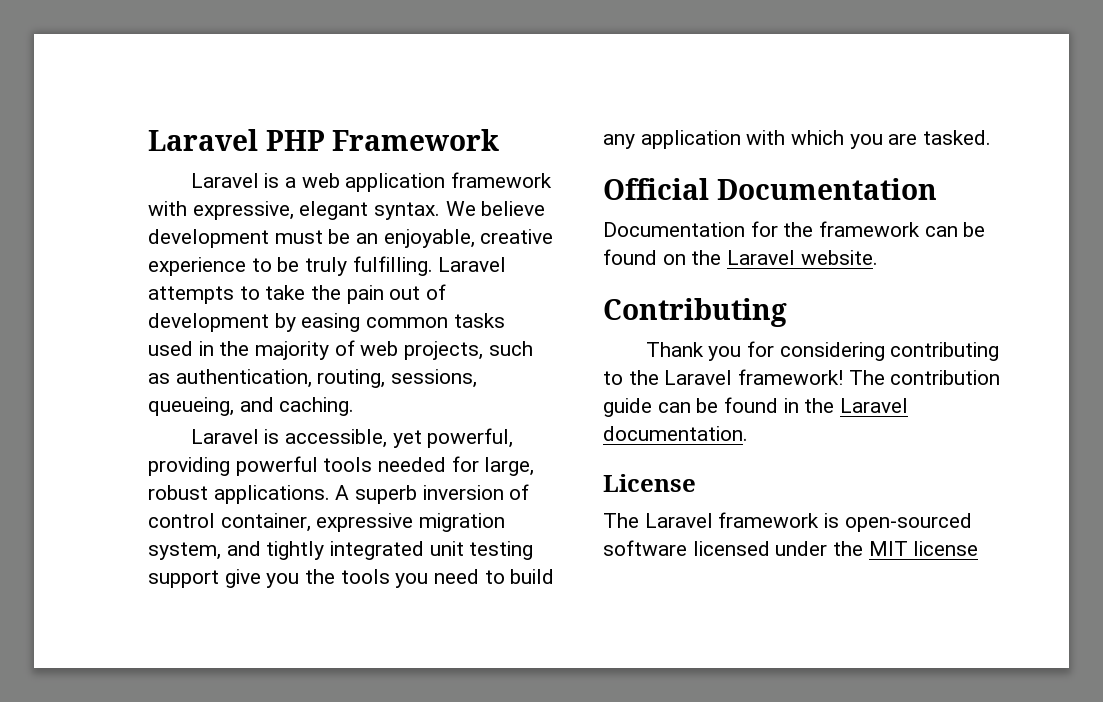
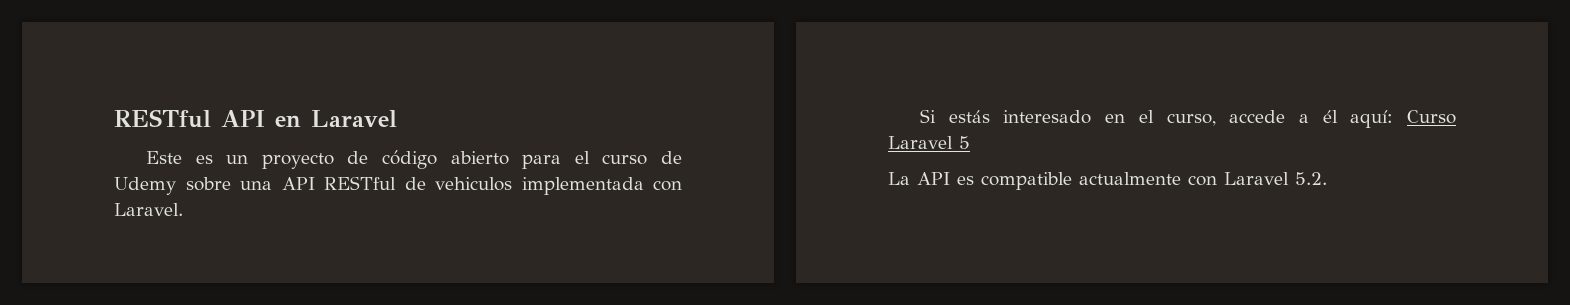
[148,129,500,151] [190,172,552,192] [148,201,546,220] [148,229,554,248] [148,256,507,276] [148,284,447,304] [148,313,505,332] [148,340,533,360] [148,369,478,388] [148,397,355,416] [190,428,514,448] [148,456,535,476] [148,484,530,504] [148,513,506,532] [148,541,534,560] [148,569,555,588] [603,130,992,149] [603,178,937,200] [603,221,986,237] [603,249,878,265] [603,298,787,327] [645,341,1000,361] [603,369,1001,385] [603,397,909,417] [603,426,748,441] [603,474,696,492] [603,512,972,532] [603,540,979,556] Laravel PHP Framework // Laravel is a web application framework with expressive, elegant syntax. We believe development must be an enjoyable, creative experience to be truly fulfilling. Laravel attempts to take the pain out of development by easing common tasks used in the majority of web projects, such as authentication, routing, sessions, queueing, and caching. // Laravel is accessible, yet powerful, providing powerful tools needed for large, robust applications. A superb inversion of control container, expressive migration system, and tightly integrated unit testing support give you the tools you need to build any application with which you are tasked. // Official Documentation // Documentation for the framework can be found on the Laravel website. // Contributing // Thank you for considering contributing to the Laravel framework! The contribution guide can be found in the Laravel documentation. // License // The Laravel framework is open-sourced software licensed under the MIT license -> [114,109,397,128] [146,150,682,169] [114,176,682,195] [114,203,183,216] [920,109,1456,128] [888,136,970,149] [888,172,1327,190] RESTful API en Laravel // Este es un proyecto de código abierto para el curso de Udemy sobre una API RESTful de vehiculos implementada con Laravel. // Si estás interesado en el curso, accede a él aquí: Curso Laravel 5 // La API es compatible actualmente con Laravel 5.2.

